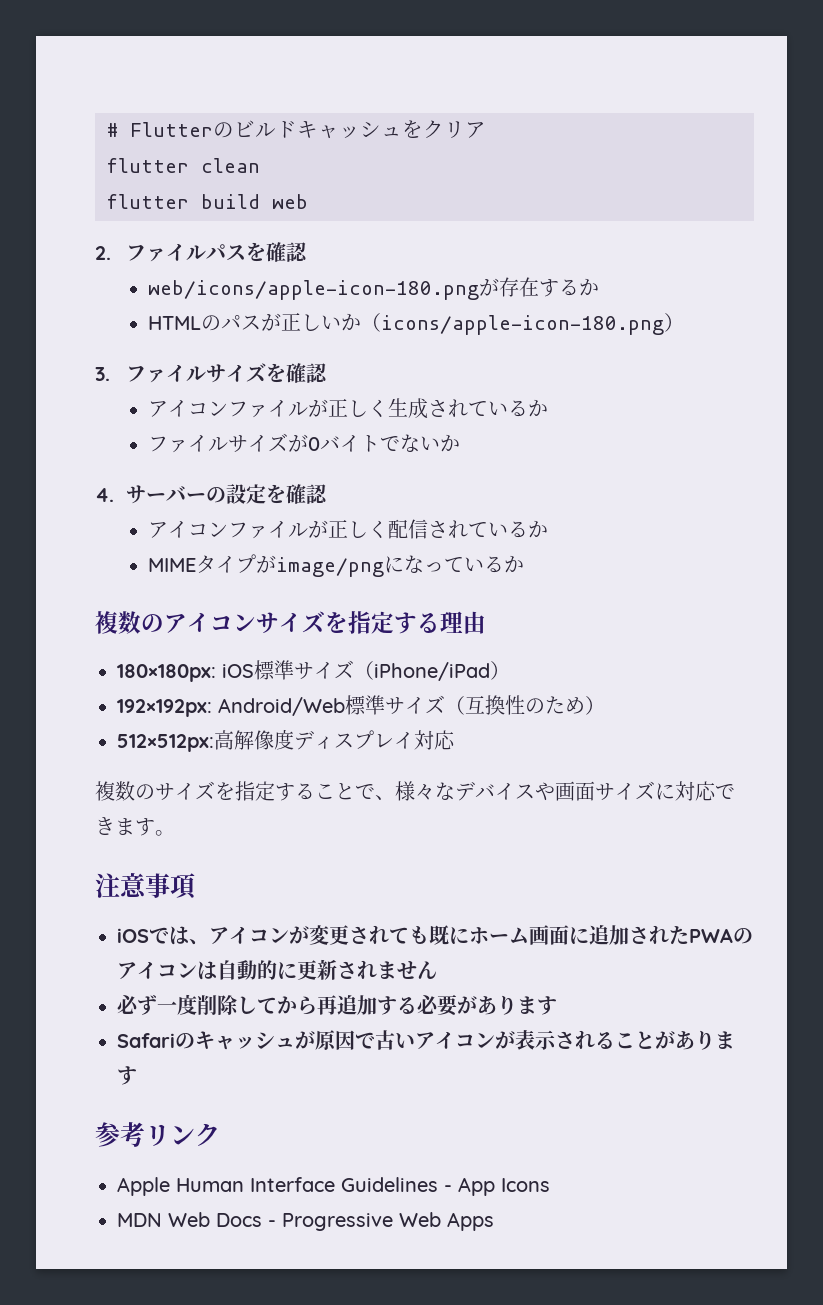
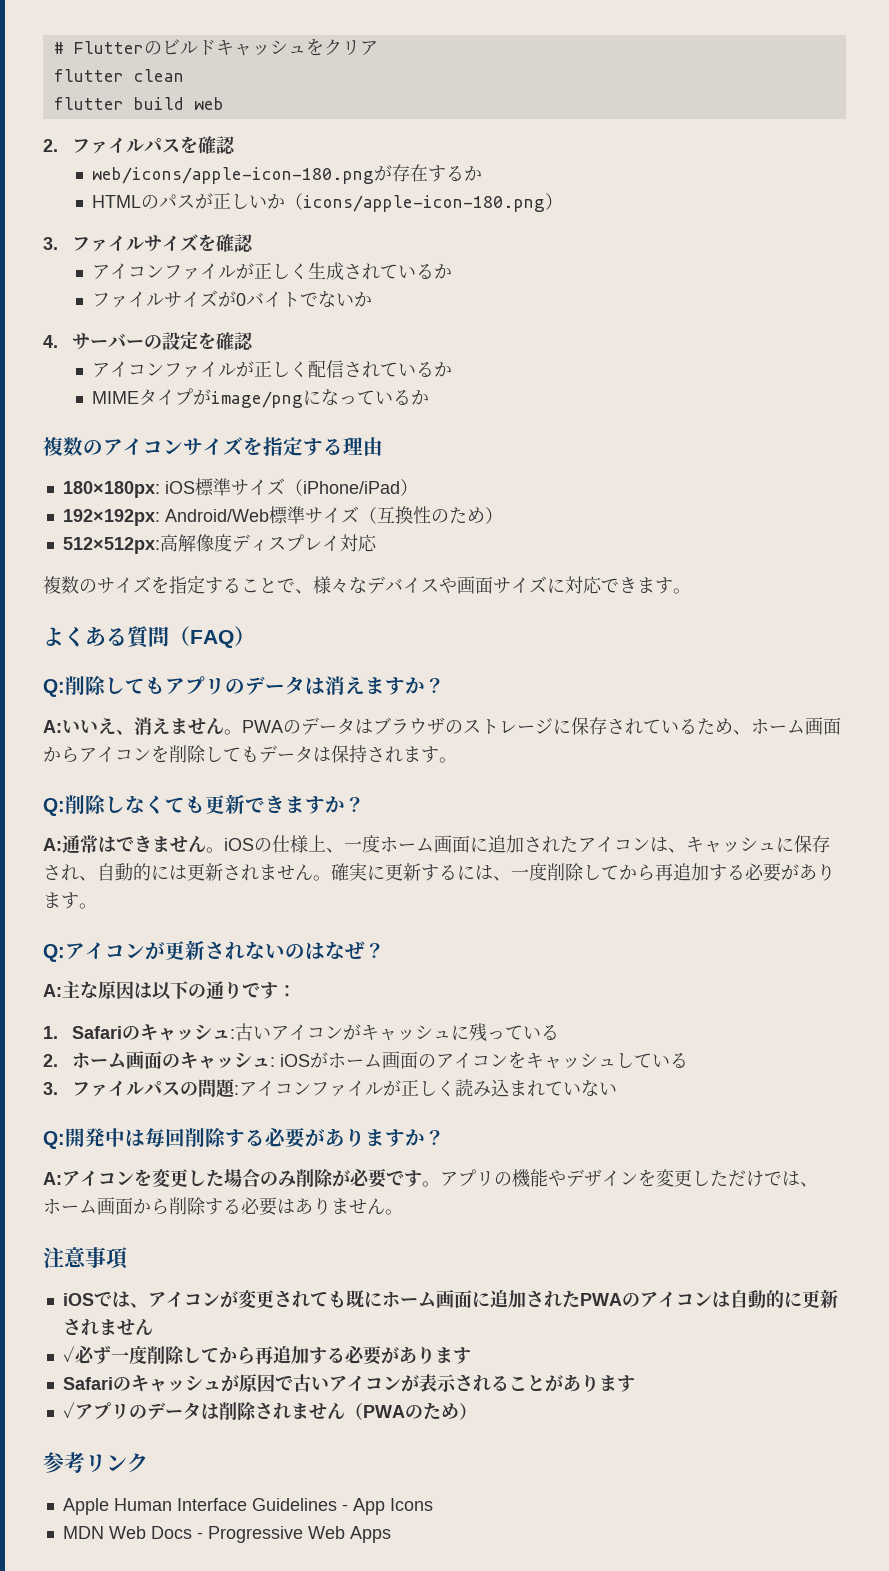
(175, 833) none -> [43,626,255,649] [43,676,445,697] [43,717,841,735] [43,745,457,763] [43,794,365,816] [43,835,830,854] [43,863,835,882] [43,892,97,909] [43,940,385,962] [43,981,296,1000] [43,1023,560,1042] [43,1051,689,1069] [43,1079,618,1098] [43,1128,445,1149] [43,1169,818,1188] [43,1197,403,1216] // よくある質問（FAQ） // Q:削除してもアプリのデータは消えますか？ // A:いいえ、消えません。PWAのデータはブラウザのストレージに保存されているため、ホーム画面からアイコンを削除してもデータは保持されます。 // Q:削除しなくても更新できますか？ // A:通常はできません。iOSの仕様上、一度ホーム画面に追加されたアイコンは、キャッシュに保存され、自動的には更新されません。確実に更新するには、一度削除してから再追加する必要があります。 // Q:アイコンが更新されないのはなぜ？ // A:主な原因は以下の通りです： // 1. Safariのキャッシュ:古いアイコンがキャッシュに残っている // 2.ホーム画面のキャッシュ: iOSがホーム画面のアイコンをキャッシュしている // 3.ファイルパスの問題:アイコンファイルが正しく読み込まれていない // Q:開発中は毎回削除する必要がありますか？ // A:アイコンを変更した場合のみ削除が必要です。アプリの機能やデザインを変更しただけでは、ホーム画面から削除する必要はありません。
(437, 970) none -> [62,1346,75,1362] ✓
(137, 1075) none -> [62,1402,477,1421] // ✓アプリのデータは削除されません（PWAのため）

